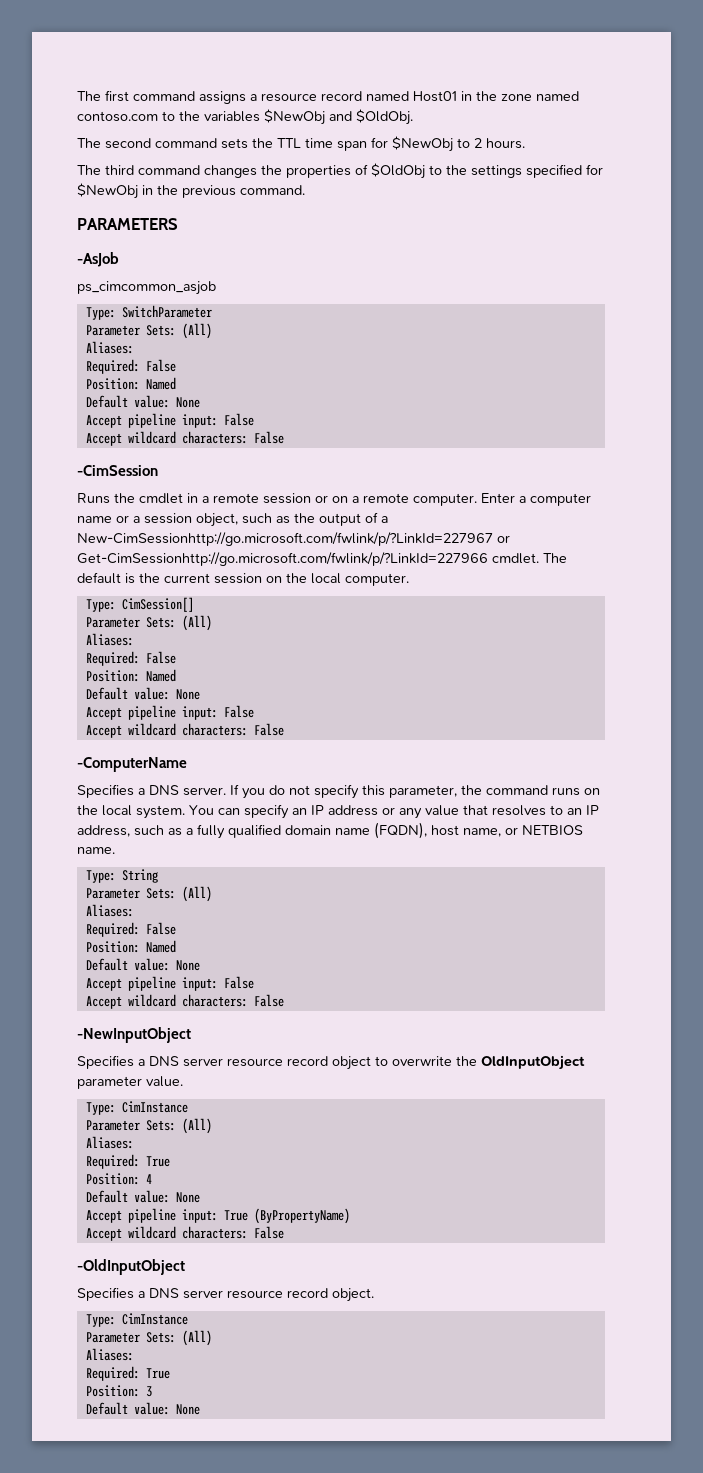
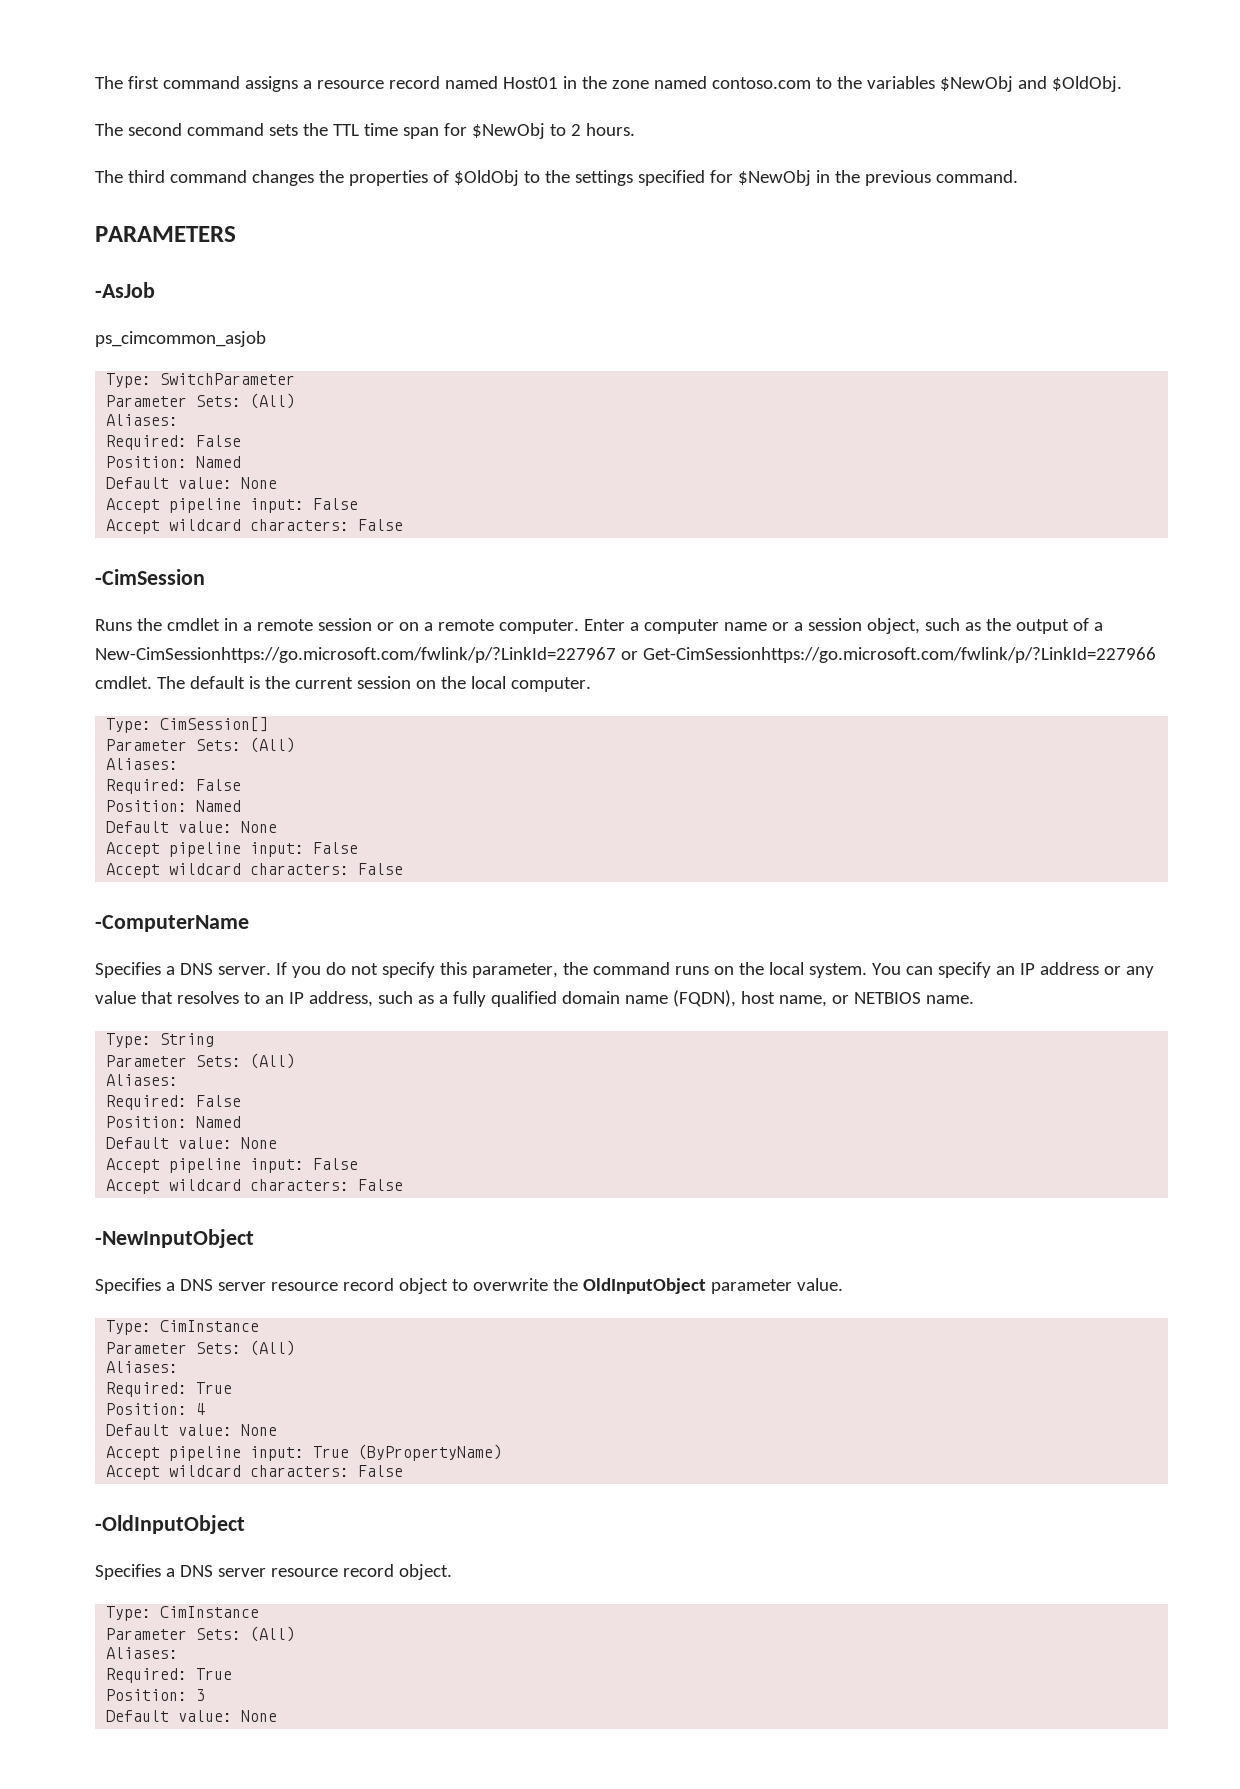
[77,532,510,546] [77,552,488,566] New-CimSessionhttp://go.microsoft.com/fwlink/p/?LinkId=227967 or Get-CimSessionhttp://go.microsoft.com/fwlink/p/?LinkId=227966 -> [95,647,1156,663] New-CimSessionhttps://go.microsoft.com/fwlink/p/?LinkId=227967 or Get-CimSessionhttps://go.microsoft.com/fwlink/p/?LinkId=227966

